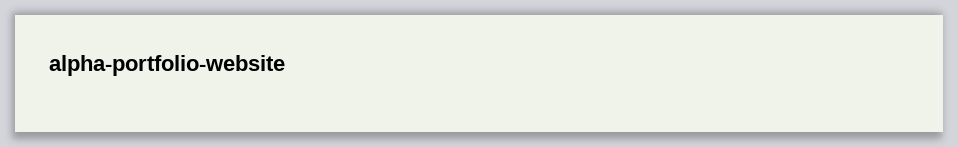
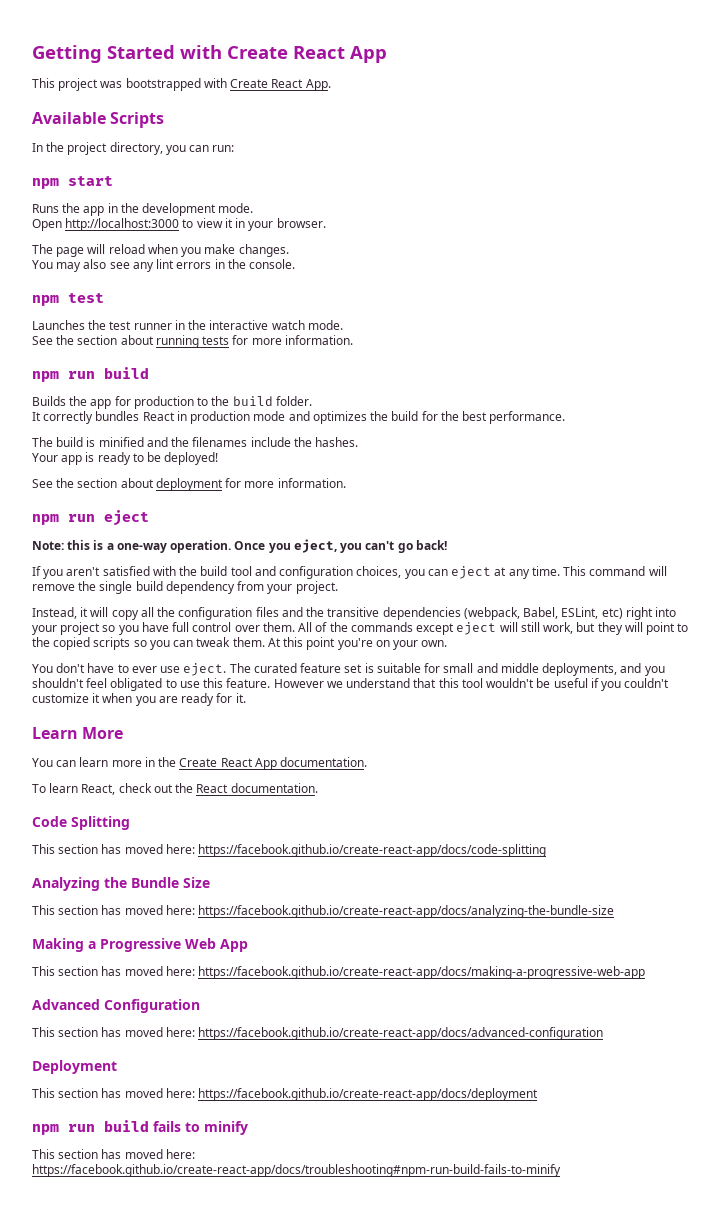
[49,55,285,76] alpha-portfolio-website -> [32,45,387,63] [32,78,331,91] [32,112,165,128] [32,142,235,155] [32,176,113,189] [32,203,254,216] [32,218,326,231] [32,244,289,257] [32,259,296,272] [32,293,104,306] [32,320,343,330] [32,335,353,348] [32,367,149,382] [32,396,312,409] [32,411,566,424] [32,437,359,447] [32,452,219,465] [32,478,346,491] [32,510,149,526] [32,539,447,553] [32,566,667,579] [32,581,338,594] [32,607,677,620] [32,622,689,635] [32,637,448,650] [32,663,665,676] [32,678,670,691] [32,693,246,706] [32,727,124,739] [32,757,368,770] [32,783,318,795] [32,816,130,830] [32,844,547,857] [32,877,210,891] [32,905,615,918] [32,938,248,952] [32,966,646,979] [32,999,200,1013] [32,1027,604,1040] [32,1060,117,1074] [32,1088,539,1101] [32,1120,248,1135] [32,1149,195,1159] [32,1164,561,1177] Getting Started with Create React App // This project was bootstrapped with Create React App. // Available Scripts // In the project directory, you can run: // npm start // Runs the app in the development mode. // Open http://localhost:3000 to view it in your browser. // The page will reload when you make changes. // You may also see any lint errors in the console. // npm test // Launches the test runner in the interactive watch mode. // See the section about running tests for more information. // npm run build // Builds the app for production to the build folder. // It correctly bundles React in production mode and optimizes the build for the best performance. // The build is minified and the filenames include the hashes. // Your app is ready to be deployed! // See the section about deployment for more information. // npm run eject // Note: this is a one-way operation. Once you eject, you can't go back! // If you aren't satisfied with the build tool and configuration choices, you can eject at any time. This command will remove the single build dependency from your project. // Instead, it will copy all the configuration files and the transitive dependencies (webpack, Babel, ESLint, etc) right into your project so you have full control over them. All of the commands except eject will still work, but they will point to the copied scripts so you can tweak them. At this point you're on your own. // You don't have to ever use eject. The curated feature set is suitable for small and middle deployments, and you shouldn't feel obligated to use this feature. However we understand that this tool wouldn't be useful if you couldn't customize it when you are ready for it. // Learn More // You can learn more in the Create React App documentation. // To learn React, check out the React documentation. // Code Splitting // This section has moved here: https://facebook.github.io/create-react-app/docs/code-splitting // Analyzing the Bundle Size // This section has moved here: https://facebook.github.io/create-react-app/docs/analyzing-the-bundle-size // Making a Progressive Web App // This section has moved here: https://facebook.github.io/create-react-app/docs/making-a-progressive-web-app // Advanced Configuration // This section has moved here: https://facebook.github.io/create-react-app/docs/advanced-configuration // Deployment // This section has moved here: https://facebook.github.io/create-react-app/docs/deployment // npm run build fails to minify // This section has moved here: https://facebook.github.io/create-react-app/docs/troubleshooting#npm-run-build-fails-to-minify

